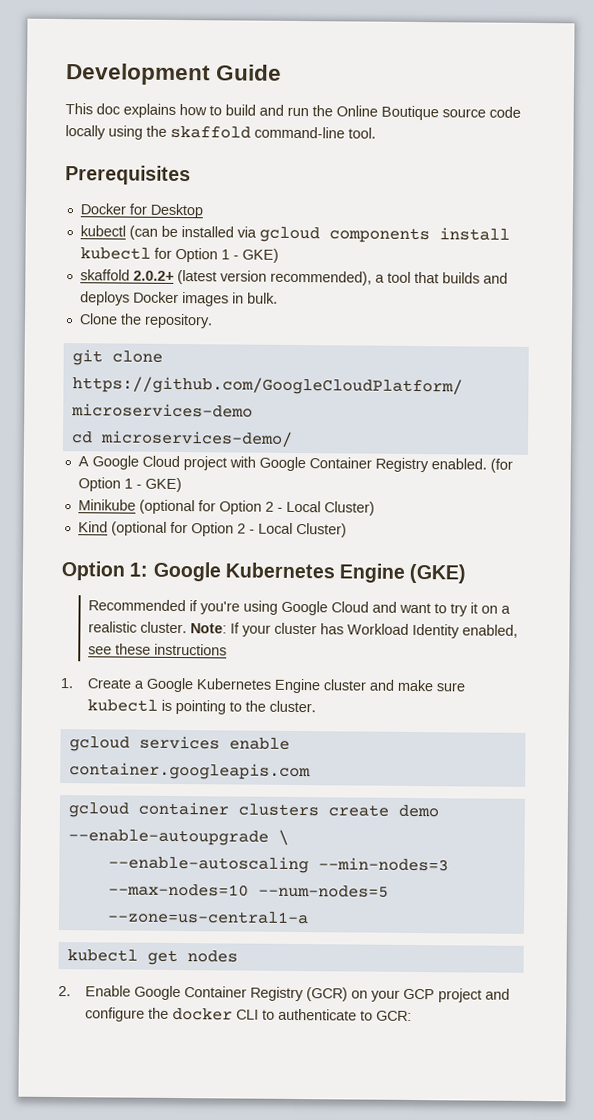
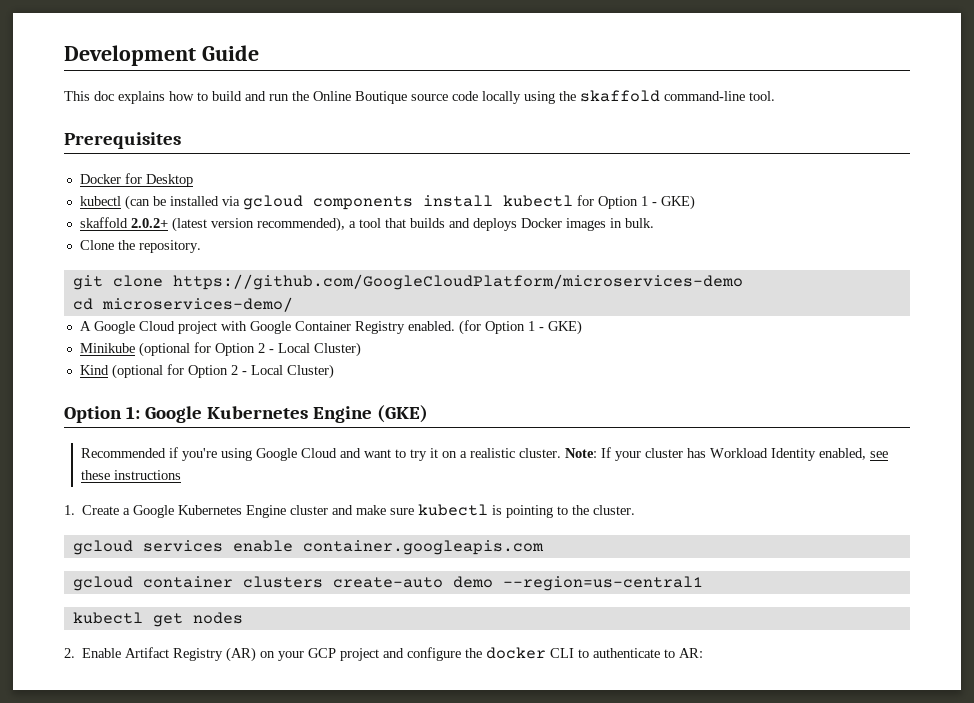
[327,804,439,818] [67,829,289,846] [107,855,449,874] [107,883,389,898] [106,910,309,925] create demo --enable-autoupgrade \ // --enable-autoscaling --min-nodes=3 --max-nodes=10 --num-nodes=5 --zone=us-central1-a -> [332,576,703,591] create-auto demo --region=us-central1
[134,985,349,1002] Google Container Registry (GCR) -> [125,647,257,662] Artifact Registry (AR)
[376,1010,413,1021] GCR: -> [679,648,704,658] AR:

